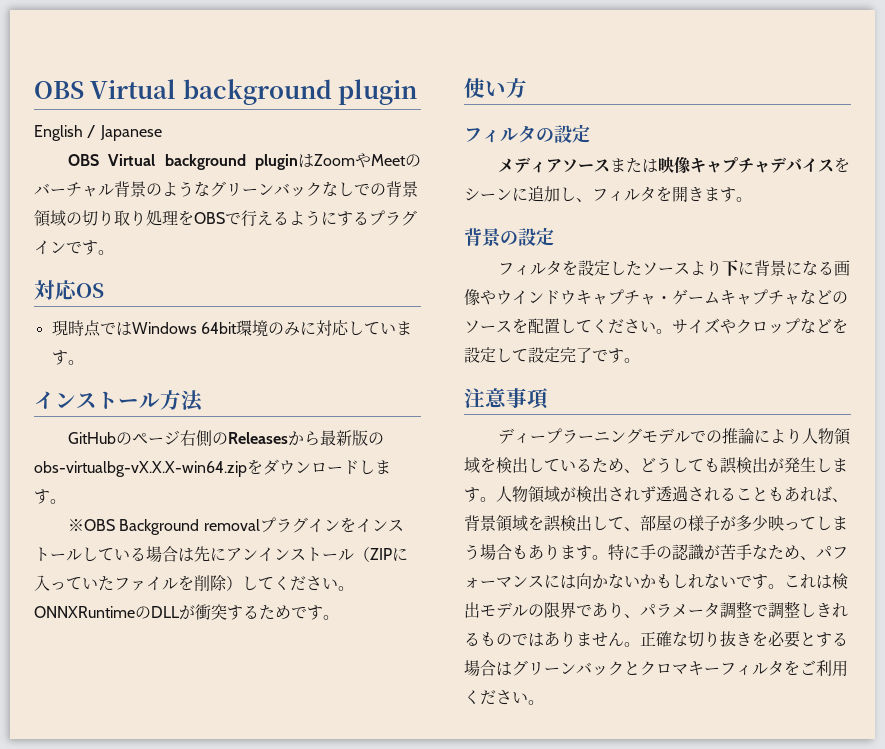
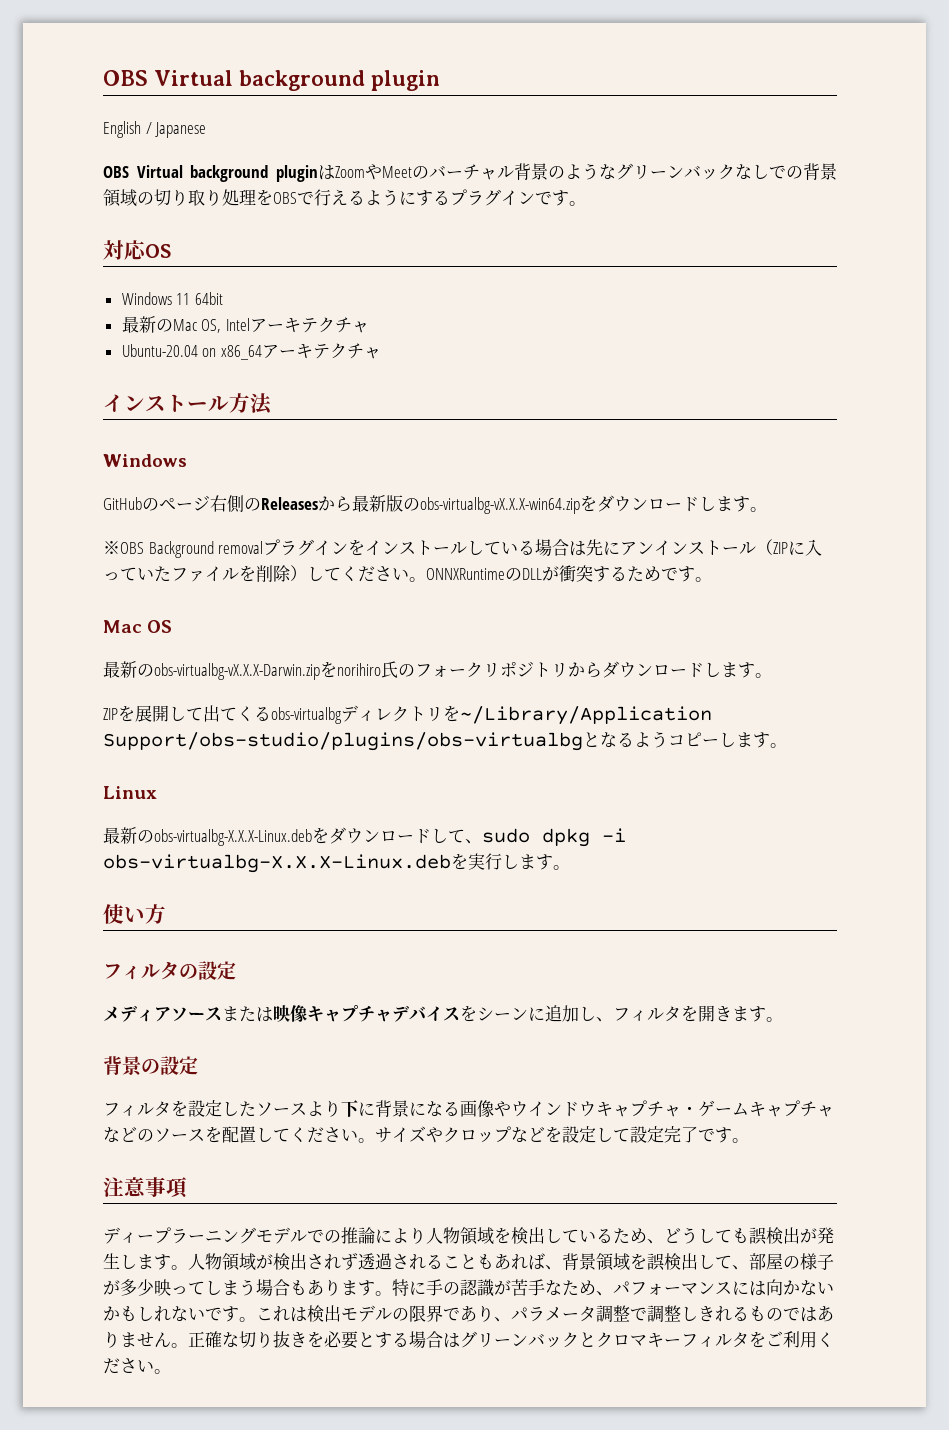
[51,320,412,337] [51,350,84,365] 現時点ではWindows 64bit環境のみに対応しています。 -> [121,292,223,305] [121,316,369,333] [121,343,381,360] Windows 11 64bit // 最新のMac OS, Intelアーキテクチャ // Ubuntu-20.04 on x86_64アーキテクチャ
(204, 401) none -> [103,454,187,467] // Windows
(339, 617) none -> [103,620,173,633] [103,661,772,680] [103,705,712,725] [103,731,787,751] [103,786,157,799] [103,827,626,847] [103,853,570,873] // Mac OS // 最新のobs-virtualbg-vX.X.X-Darwin.zipをnorihiro氏のフォークリポジトリからダウンロードします。 // ZIPを展開して出てくるobs-virtualbgディレクトリを~/Library/Application Support/obs-studio/plugins/obs-virtualbgとなるようコピーします。 // Linux // 最新のobs-virtualbg-X.X.X-Linux.debをダウンロードして、sudo dpkg -i obs-virtualbg-X.X.X-Linux.debを実行します。

